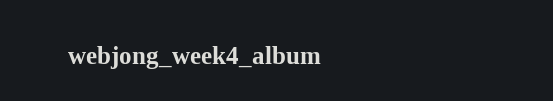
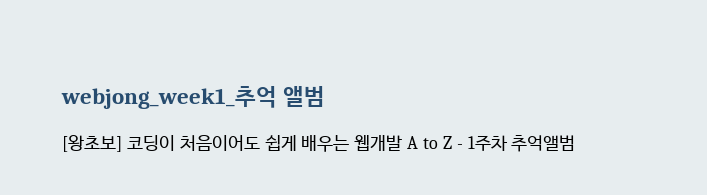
[68,46,321,69] webjong_week4_album -> [61,86,326,109] [62,135,576,152] webjong_week1_추억 앨범 // [왕초보] 코딩이 처음이어도 쉽게 배우는 웹개발 A to Z - 1주차 추억앨범

